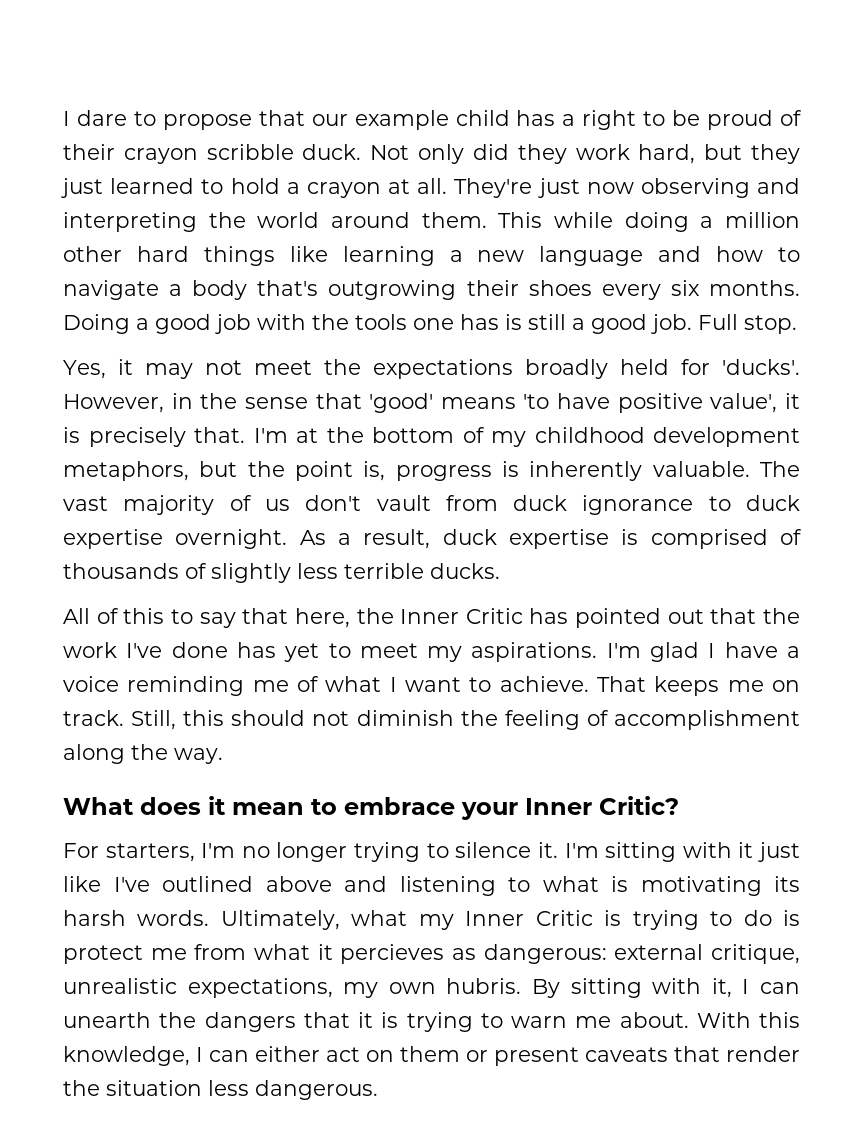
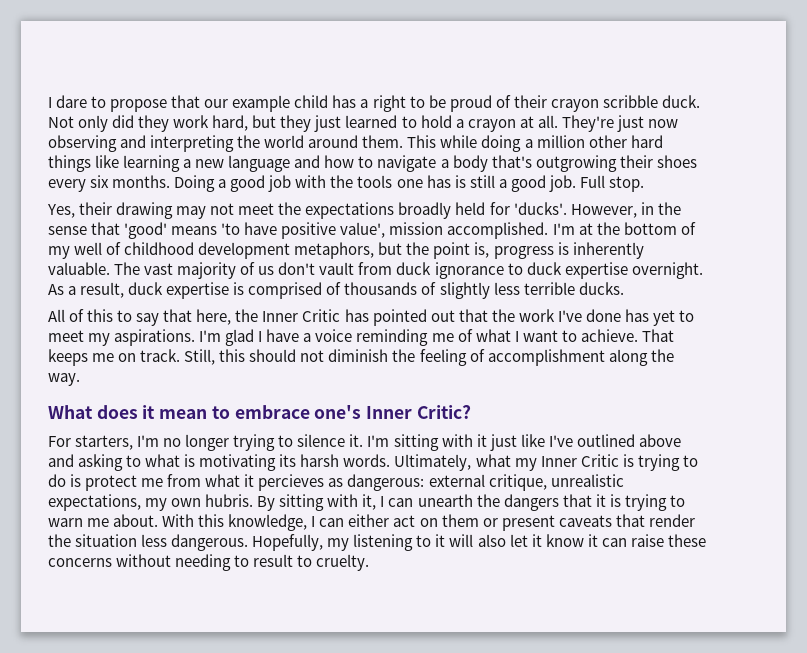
[118,359,133,375] it -> [79,202,174,219] their drawing
[784,393,800,409] [63,427,245,447] it is precisely that. -> [389,222,549,239] mission accomplished.
(526, 439) none -> [74,242,122,255] well of
[461,802,518,820] your -> [314,405,362,419] one's
[399,876,496,896] listening -> [78,454,124,471] asking
(378, 1090) none -> [252,534,706,551] [48,554,370,571] Hopefully, my listening to it will also let it know it can raise these concerns without needing to result to cruelty.

